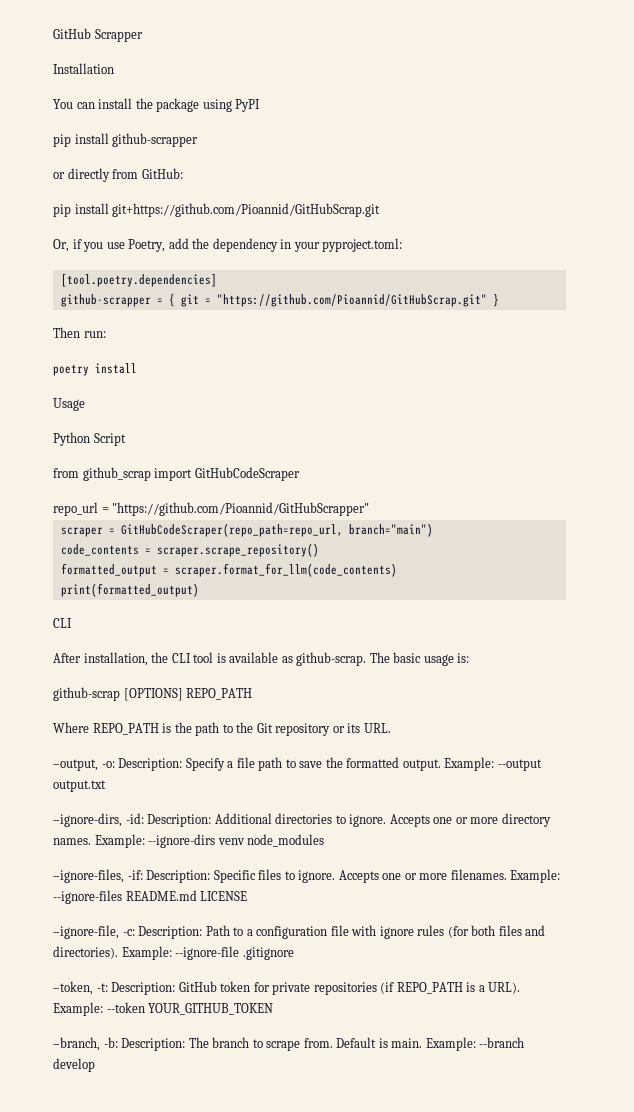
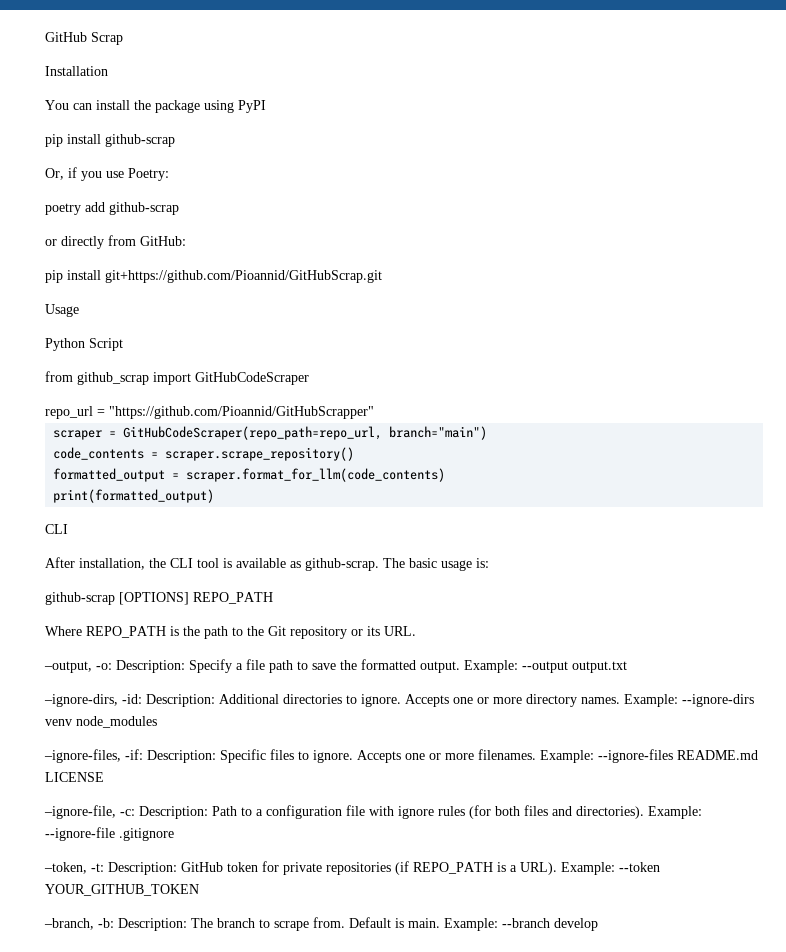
[53,28,143,42] GitHub Scrapper -> [45,32,123,45] GitHub Scrap
[112,133,199,147] github-scrapper -> [105,134,175,147] [45,167,169,181] [45,202,179,215] github-scrap // Or, if you use Poetry: // poetry add github-scrap
[53,238,403,252] [60,273,217,287] [60,293,499,307] [53,327,106,338] [53,363,137,376] // Or, if you use Poetry, add the dependency in your pyproject.toml: // [tool.poetry.dependencies] // github-scrapper = { git = "https://github.com/Pioannid/GitHubScrap.git" } // Then run: // poetry install -> (382, 276) none

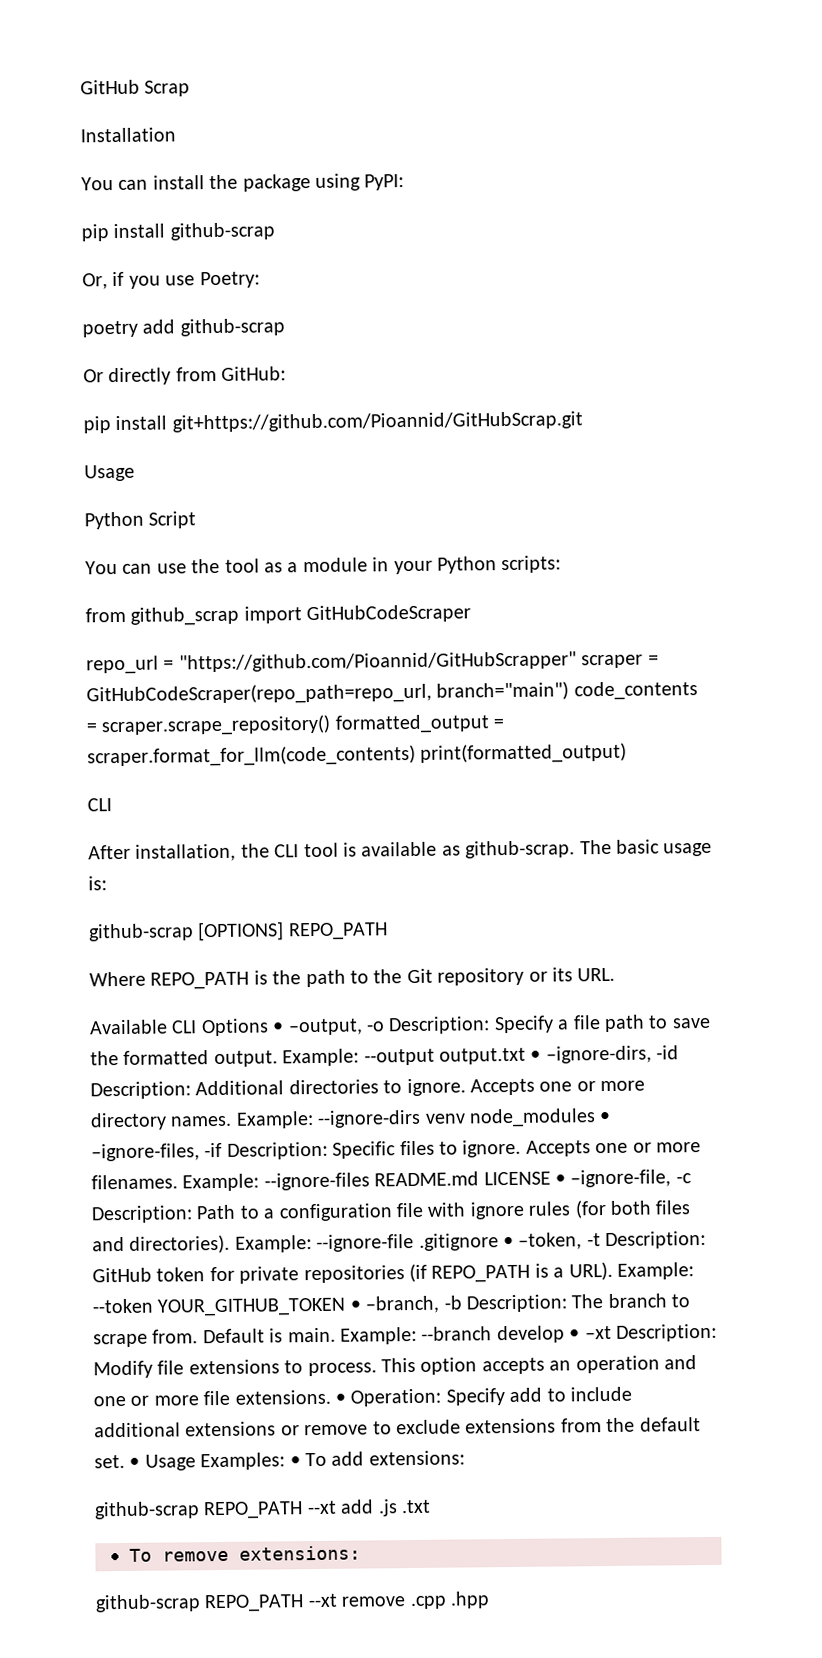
[238,100,266,113] PyPI -> [364,174,405,191] PyPI:
[45,239,57,246] or -> [83,369,104,383] Or
(123, 344) none -> [85,555,562,575] // You can use the tool as a module in your Python scripts:
(374, 412) // -> (577, 662) none
(488, 433) // -> (570, 691) none
(355, 454) // -> (332, 725) none
(446, 475) // -> (416, 756) none
[44,661,112,673] –output, -o: -> [89,1018,385,1037] Available CLI Options • –output, -o
[44,694,142,707] // –ignore-dirs, -id: -> [530,1045,680,1064] • –ignore-dirs, -id
[44,749,143,763] // –ignore-files, -if: -> [599,1111,612,1123] [91,1142,223,1162] • –ignore-files, -if
[44,805,135,819] // –ignore-file, -c: -> [555,1169,692,1188] • –ignore-file, -c
[44,862,104,874] // –token, -t: -> [503,1232,601,1250] • –token, -t
[44,918,114,930] // –branch, -b: -> [349,1295,462,1314] • –branch, -b
(598, 924) none -> [569,1323,717,1342] [93,1355,697,1379] [93,1386,632,1407] [94,1417,701,1438] [94,1450,465,1471] [94,1499,431,1520] [129,1545,361,1562] [95,1591,490,1613] • –xt Description: Modify file extensions to process. This option accepts an operation and one or more file extensions. • Operation: Specify add to include additional extensions or remove to exclude extensions from the default set. • Usage Examples: • To add extensions: // github-scrap REPO_PATH --xt add .js .txt // To remove extensions: // github-scrap REPO_PATH --xt remove .cpp .hpp

